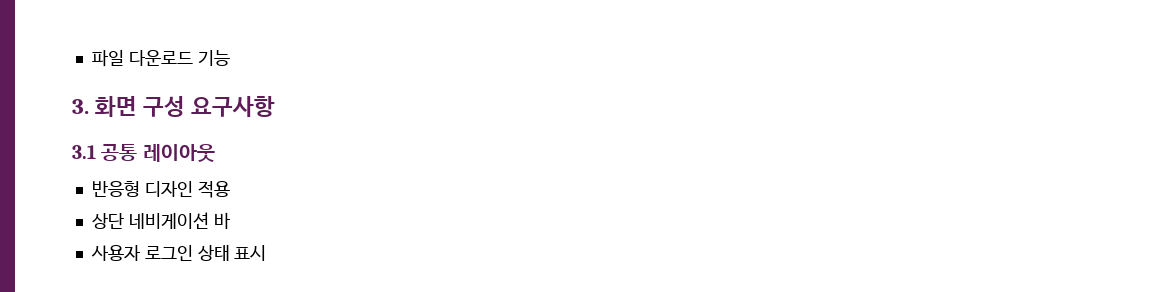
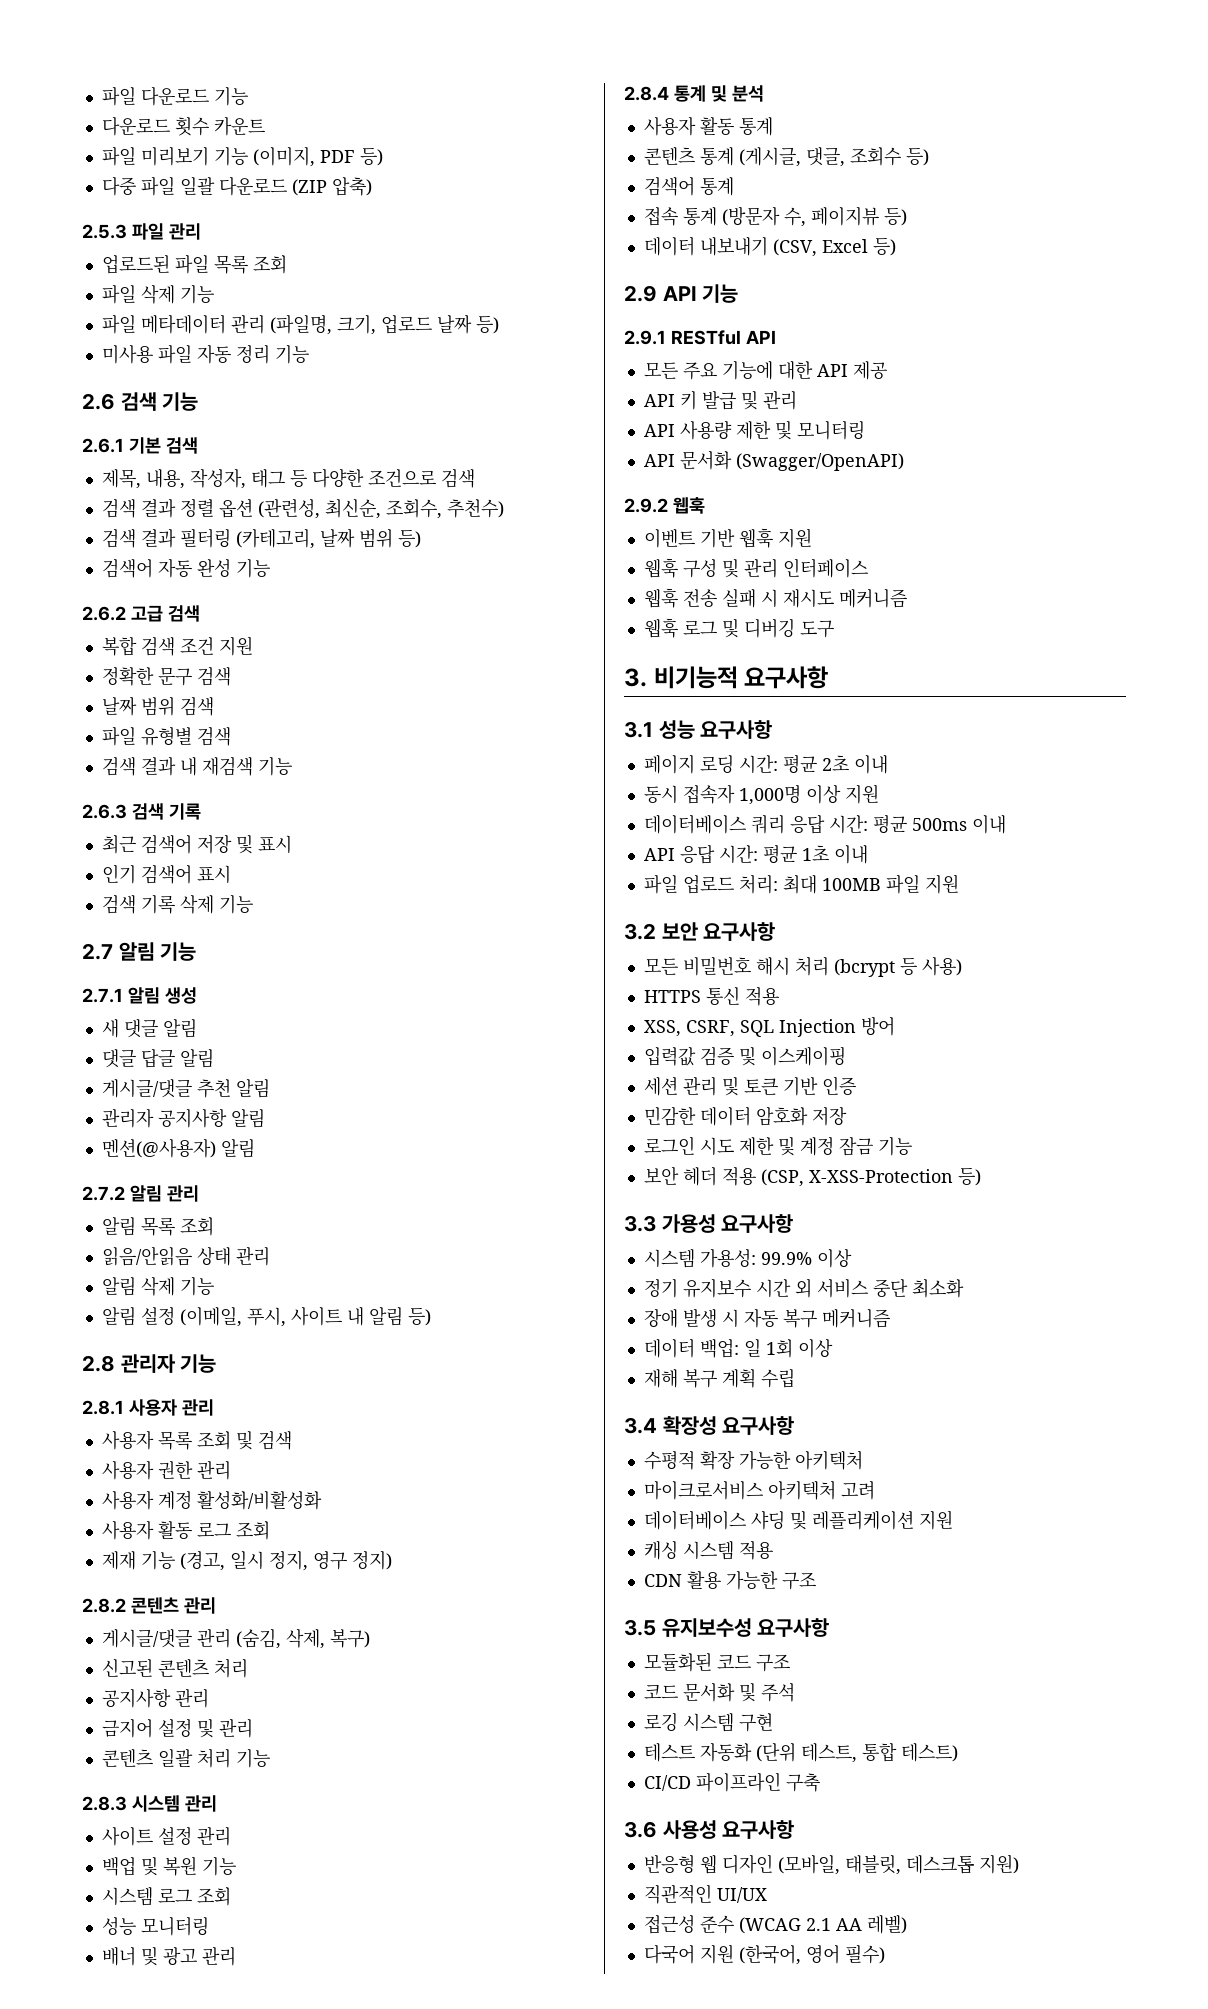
(230, 58) none -> [101,116,265,136] [101,146,383,167] [101,176,372,196] [82,223,201,240] [101,254,287,274] [101,284,214,304] [101,314,499,335] [101,344,309,364] [82,392,199,411] [82,437,198,454] [101,468,475,489] [101,499,504,519] [101,528,421,549] [101,558,270,578] [82,605,200,622] [101,636,253,656] [101,667,231,686] [101,697,214,716] [101,726,231,746] [101,757,292,776] [82,803,201,820] [101,835,292,854] [101,864,231,884] [101,895,253,914] [82,942,197,961] [82,987,197,1004] [101,1019,197,1038] [101,1048,214,1068] [101,1079,270,1098] [101,1108,265,1128] [101,1138,255,1158] [82,1185,199,1202] [101,1217,214,1236] [101,1246,270,1266] [101,1277,214,1296] [101,1307,431,1327] [82,1354,217,1373] [82,1399,214,1416] [101,1430,292,1450] [101,1460,231,1480] [101,1490,322,1510] [101,1520,270,1540] [101,1550,392,1571] [82,1597,216,1614] [101,1629,370,1649] [101,1658,248,1678] [101,1688,209,1708] [101,1718,253,1738] [101,1748,270,1768] [82,1795,217,1812] [101,1827,231,1846] [101,1856,236,1876] [101,1887,231,1906] [101,1916,209,1936] [101,1947,236,1966] [624,85,764,102] [643,116,773,136] [643,147,929,167] [643,177,734,196] [643,206,907,227] [643,236,896,257] [624,284,739,303] [624,330,776,345] [643,361,887,380] [643,391,797,410] [643,420,865,440] [643,451,904,471] [624,497,705,514] [643,528,812,548] [643,558,868,578] [643,588,907,608] [643,618,834,638] // 다운로드 횟수 카운트 // 파일 미리보기 기능 (이미지, PDF 등) // 다중 파일 일괄 다운로드 (ZIP 압축) // 2.5.3 파일 관리 // 업로드된 파일 목록 조회 // 파일 삭제 기능 // 파일 메타데이터 관리 (파일명, 크기, 업로드 날짜 등) // 미사용 파일 자동 정리 기능 // 2.6 검색 기능 // 2.6.1 기본 검색 // 제목, 내용, 작성자, 태그 등 다양한 조건으로 검색 // 검색 결과 정렬 옵션 (관련성, 최신순, 조회수, 추천수) // 검색 결과 필터링 (카테고리, 날짜 범위 등) // 검색어 자동 완성 기능 // 2.6.2 고급 검색 // 복합 검색 조건 지원 // 정확한 문구 검색 // 날짜 범위 검색 // 파일 유형별 검색 // 검색 결과 내 재검색 기능 // 2.6.3 검색 기록 // 최근 검색어 저장 및 표시 // 인기 검색어 표시 // 검색 기록 삭제 기능 // 2.7 알림 기능 // 2.7.1 알림 생성 // 새 댓글 알림 // 댓글 답글 알림 // 게시글/댓글 추천 알림 // 관리자 공지사항 알림 // 멘션(@사용자) 알림 // 2.7.2 알림 관리 // 알림 목록 조회 // 읽음/안읽음 상태 관리 // 알림 삭제 기능 // 알림 설정 (이메일, 푸시, 사이트 내 알림 등) // 2.8 관리자 기능 // 2.8.1 사용자 관리 // 사용자 목록 조회 및 검색 // 사용자 권한 관리 // 사용자 계정 활성화/비활성화 // 사용자 활동 로그 조회 // 제재 기능 (경고, 일시 정지, 영구 정지) // 2.8.2 콘텐츠 관리 // 게시글/댓글 관리 (숨김, 삭제, 복구) // 신고된 콘텐츠 처리 // 공지사항 관리 // 금지어 설정 및 관리 // 콘텐츠 일괄 처리 기능 // 2.8.3 시스템 관리 // 사이트 설정 관리 // 백업 및 복원 기능 // 시스템 로그 조회 // 성능 모니터링 // 배너 및 광고 관리 // 2.8.4 통계 및 분석 // 사용자 활동 통계 // 콘텐츠 통계 (게시글, 댓글, 조회수 등) // 검색어 통계 // 접속 통계 (방문자 수, 페이지뷰 등) // 데이터 내보내기 (CSV, Excel 등) // 2.9 API 기능 // 2.9.1 RESTful API // 모든 주요 기능에 대한 API 제공 // API 키 발급 및 관리 // API 사용량 제한 및 모니터링 // API 문서화 (Swagger/OpenAPI) // 2.9.2 웹훅 // 이벤트 기반 웹훅 지원 // 웹훅 구성 및 관리 인터페이스 // 웹훅 전송 실패 시 재시도 메커니즘 // 웹훅 로그 및 디버깅 도구
[95,96,186,117] 화면 구성 -> [653,666,738,689] 비기능적
[101,144,215,162] [91,181,230,198] [91,212,231,229] [90,244,267,261] 공통 레이아웃 // 반응형 디자인 적용 // 상단 네비게이션 바 // 사용자 로그인 상태 표시 -> [658,720,773,739] [643,754,888,774] [643,784,879,805] [643,814,1006,834] [643,844,868,864] [643,874,959,894] [624,922,776,941] [643,956,962,977] [643,987,779,1006] [643,1016,895,1037] [643,1046,846,1066] [643,1076,856,1096] [643,1106,847,1126] [643,1136,912,1156] [643,1166,981,1187] [624,1214,794,1233] [643,1249,852,1268] [643,1278,964,1298] [643,1308,890,1328] [643,1338,833,1358] [643,1369,795,1388] [624,1416,795,1435] [643,1450,863,1470] [643,1480,875,1500] [643,1510,953,1530] [643,1540,773,1560] [643,1571,816,1590] [624,1618,830,1637] [643,1653,790,1672] [643,1683,795,1702] [643,1713,773,1732] [643,1742,958,1763] [643,1772,820,1792] [624,1820,795,1839] [643,1854,1019,1875] [643,1884,767,1904] [643,1915,907,1934] [643,1944,885,1965] 성능 요구사항 // 페이지 로딩 시간: 평균 2초 이내 // 동시 접속자 1,000명 이상 지원 // 데이터베이스 쿼리 응답 시간: 평균 500ms 이내 // API 응답 시간: 평균 1초 이내 // 파일 업로드 처리: 최대 100MB 파일 지원 // 3.2 보안 요구사항 // 모든 비밀번호 해시 처리 (bcrypt 등 사용) // HTTPS 통신 적용 // XSS, CSRF, SQL Injection 방어 // 입력값 검증 및 이스케이핑 // 세션 관리 및 토큰 기반 인증 // 민감한 데이터 암호화 저장 // 로그인 시도 제한 및 계정 잠금 기능 // 보안 헤더 적용 (CSP, X-XSS-Protection 등) // 3.3 가용성 요구사항 // 시스템 가용성: 99.9% 이상 // 정기 유지보수 시간 외 서비스 중단 최소화 // 장애 발생 시 자동 복구 메커니즘 // 데이터 백업: 일 1회 이상 // 재해 복구 계획 수립 // 3.4 확장성 요구사항 // 수평적 확장 가능한 아키텍처 // 마이크로서비스 아키텍처 고려 // 데이터베이스 샤딩 및 레플리케이션 지원 // 캐싱 시스템 적용 // CDN 활용 가능한 구조 // 3.5 유지보수성 요구사항 // 모듈화된 코드 구조 // 코드 문서화 및 주석 // 로깅 시스템 구현 // 테스트 자동화 (단위 테스트, 통합 테스트) // CI/CD 파이프라인 구축 // 3.6 사용성 요구사항 // 반응형 웹 디자인 (모바일, 태블릿, 데스크톱 지원) // 직관적인 UI/UX // 접근성 준수 (WCAG 2.1 AA 레벨) // 다국어 지원 (한국어, 영어 필수)

